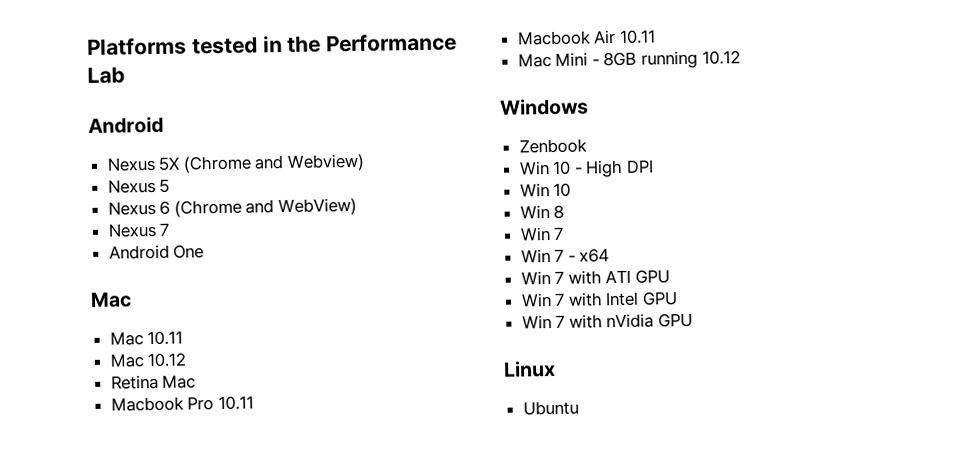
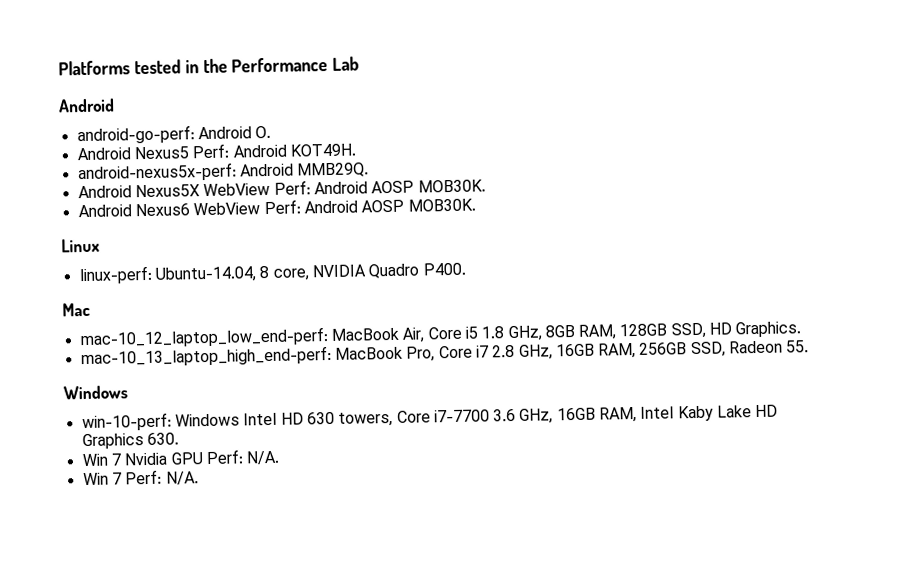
[106,153,366,174] [107,178,171,194] [107,197,358,218] [107,222,171,238] [108,244,205,260] [90,291,132,308] [109,330,184,346] [109,352,187,368] [110,374,197,390] [110,395,254,412] [516,29,656,46] [517,50,741,69] [500,98,589,116] [518,138,587,154] [518,159,655,178] [519,182,572,197] [519,204,565,219] [519,226,565,241] [520,248,611,263] [520,269,671,285] [520,291,679,307] [521,312,694,329] [503,360,556,378] [522,400,579,416] Nexus 5X (Chrome and Webview) // Nexus 5 // Nexus 6 (Chrome and WebView) // Nexus 7 // Android One // Mac // Mac 10.11 // Mac 10.12 // Retina Mac // Macbook Pro 10.11 // Macbook Air 10.11 // Mac Mini - 8GB running 10.12 // Windows // Zenbook // Win 10 - High DPI // Win 10 // Win 8 // Win 7 // Win 7 - x64 // Win 7 with ATI GPU // Win 7 with Intel GPU // Win 7 with nVidia GPU // Linux // Ubuntu -> [76,125,272,145] [76,143,356,161] [77,162,370,183] [77,179,486,199] [77,198,476,218] [61,238,100,253] [78,262,466,285] [62,302,91,317] [79,321,802,349] [80,340,810,368] [63,385,128,400] [81,404,779,432] [81,432,179,450] [81,449,280,467] [82,469,199,486] android-go-perf: Android O. // Android Nexus5 Perf: Android KOT49H. // android-nexus5x-perf: Android MMB29Q. // Android Nexus5X WebView Perf: Android AOSP MOB30K. // Android Nexus6 WebView Perf: Android AOSP MOB30K. // Linux // linux-perf: Ubuntu-14.04, 8 core, NVIDIA Quadro P400. // Mac // mac-10_12_laptop_low_end-perf: MacBook Air, Core i5 1.8 GHz, 8GB RAM, 128GB SSD, HD Graphics. // mac-10_13_laptop_high_end-perf: MacBook Pro, Core i7 2.8 GHz, 16GB RAM, 256GB SSD, Radeon 55. // Windows // win-10-perf: Windows Intel HD 630 towers, Core i7-7700 3.6 GHz, 16GB RAM, Intel Kaby Lake HD Graphics 630. // Win 7 Nvidia GPU Perf: N/A. // Win 7 Perf: N/A.

